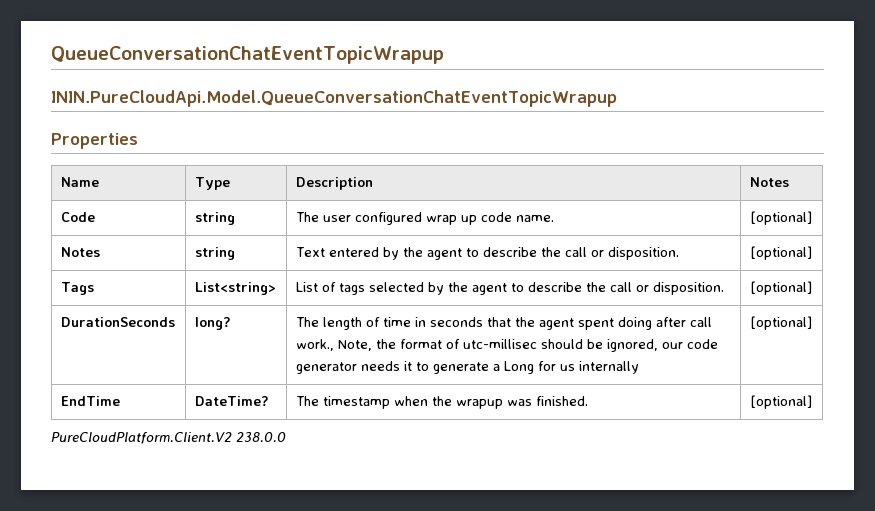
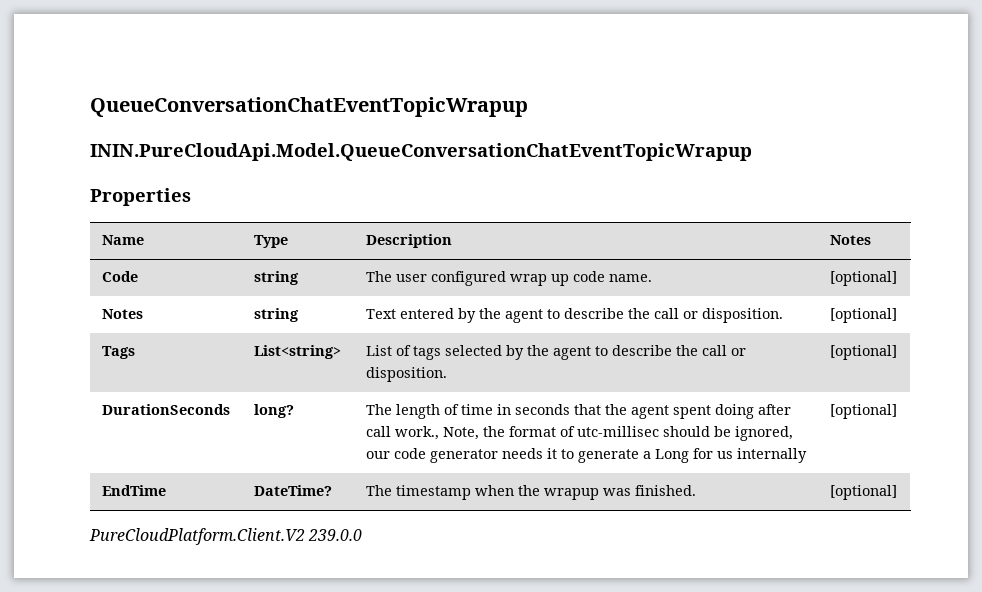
[236,432,286,443] 238.0.0 -> [308,529,363,541] 239.0.0

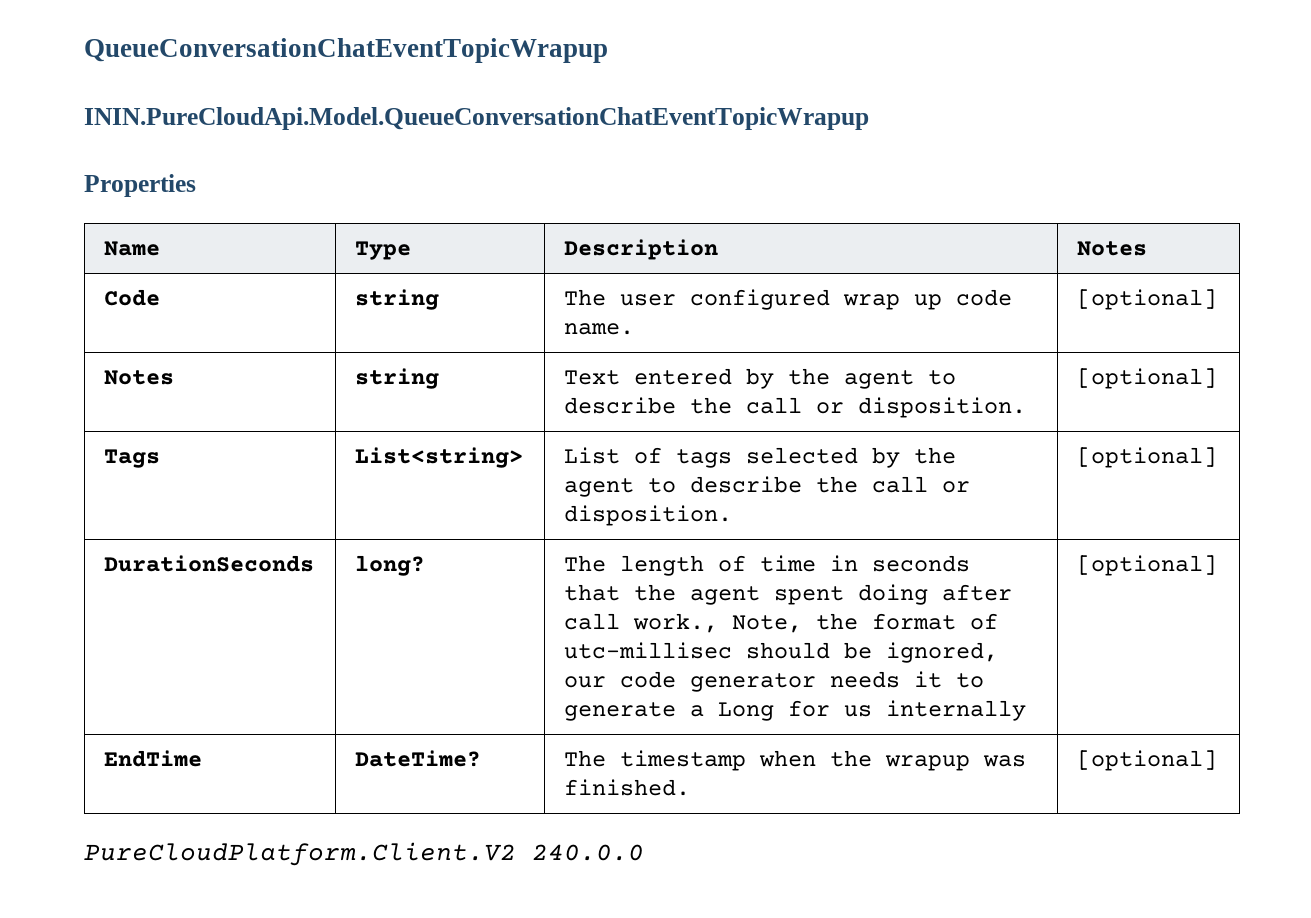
[308,529,363,541] 239.0.0 -> [532,844,644,861] 240.0.0

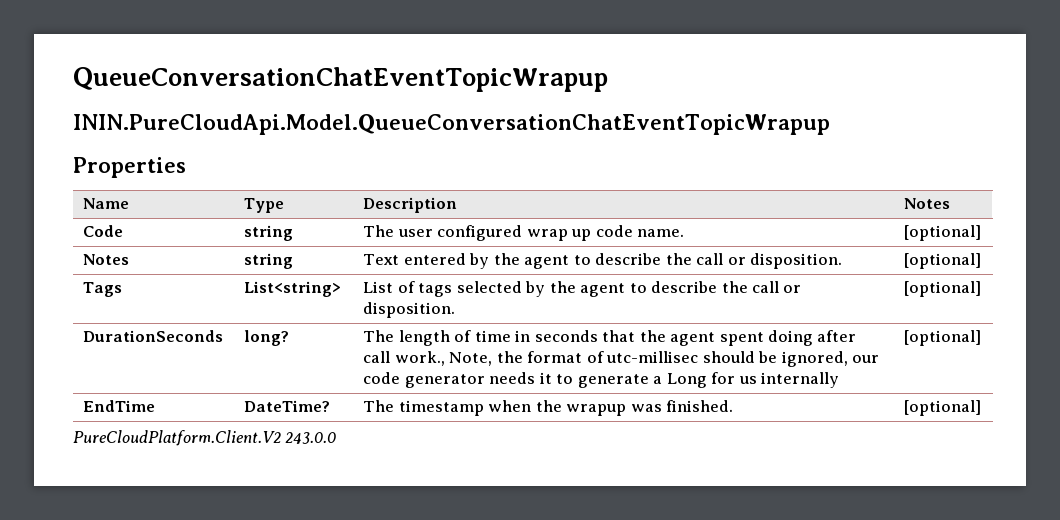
[532,844,644,861] 240.0.0 -> [285,432,337,444] 243.0.0

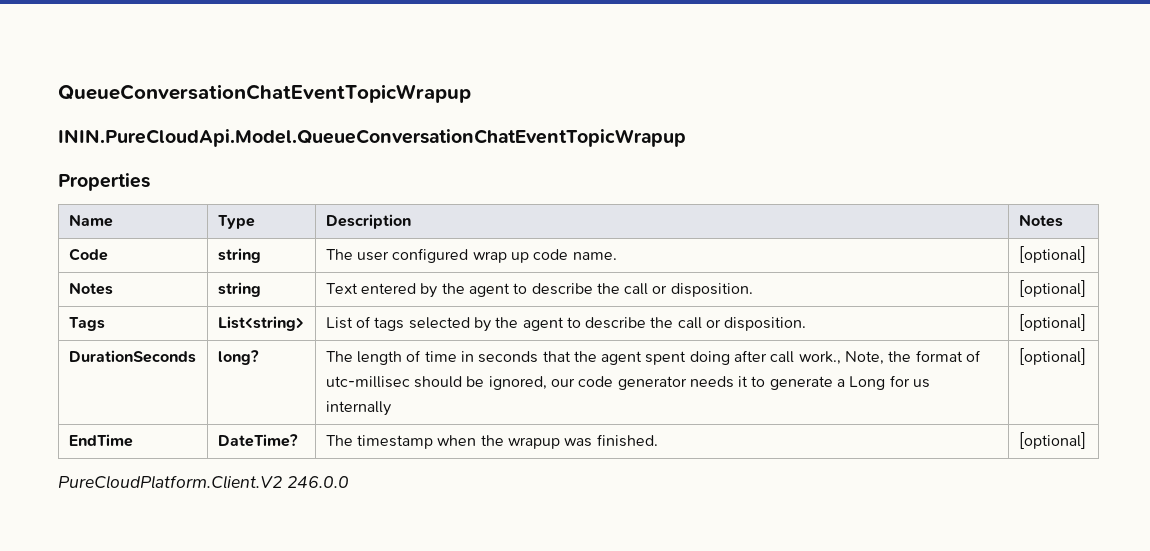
[285,432,337,444] 243.0.0 -> [287,476,349,488] 246.0.0

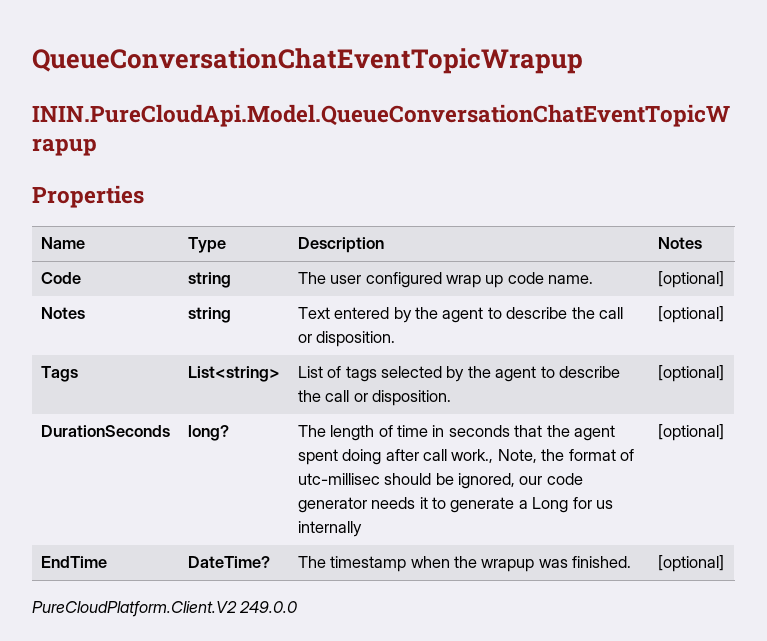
[287,476,349,488] 246.0.0 -> [239,601,299,613] 249.0.0

